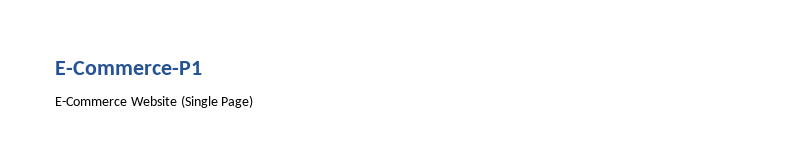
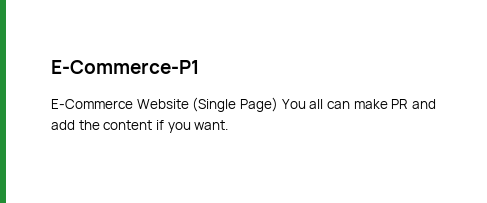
(254, 101) none -> [281,99,437,109] [51,120,229,133] You all can make PR and add the content if you want.

